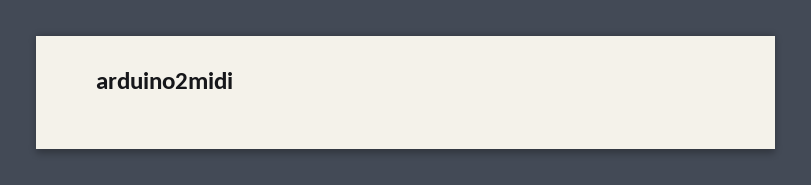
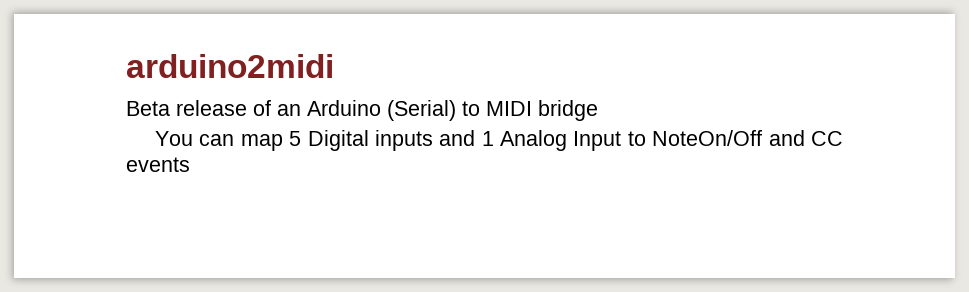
(233, 80) none -> [126,100,598,121] [154,130,843,151] [126,157,190,172] // Beta release of an Arduino (Serial) to MIDI bridge // You can map 5 Digital inputs and 1 Analog Input to NoteOn/Off and CC events

